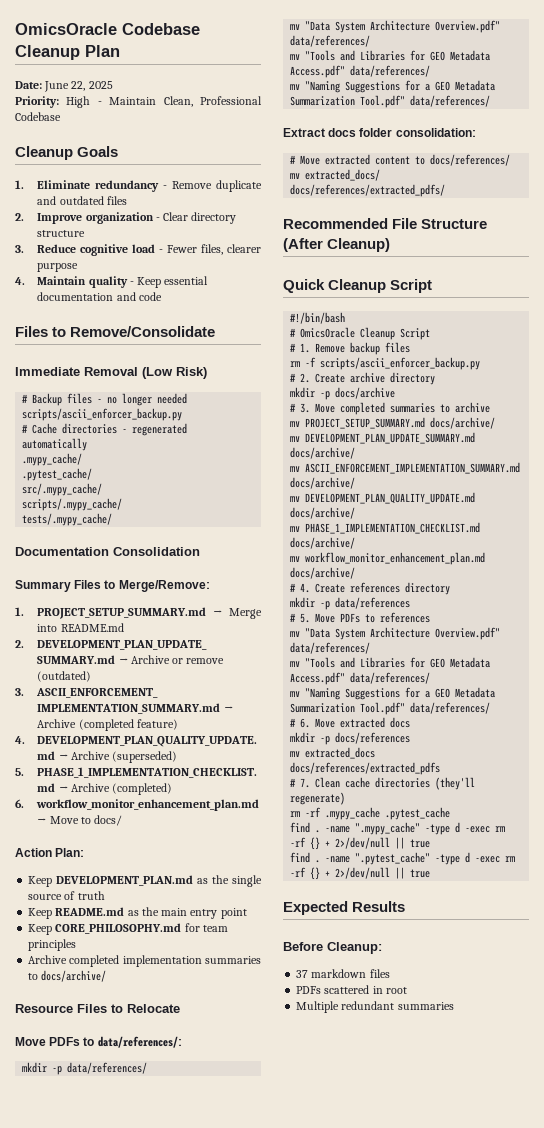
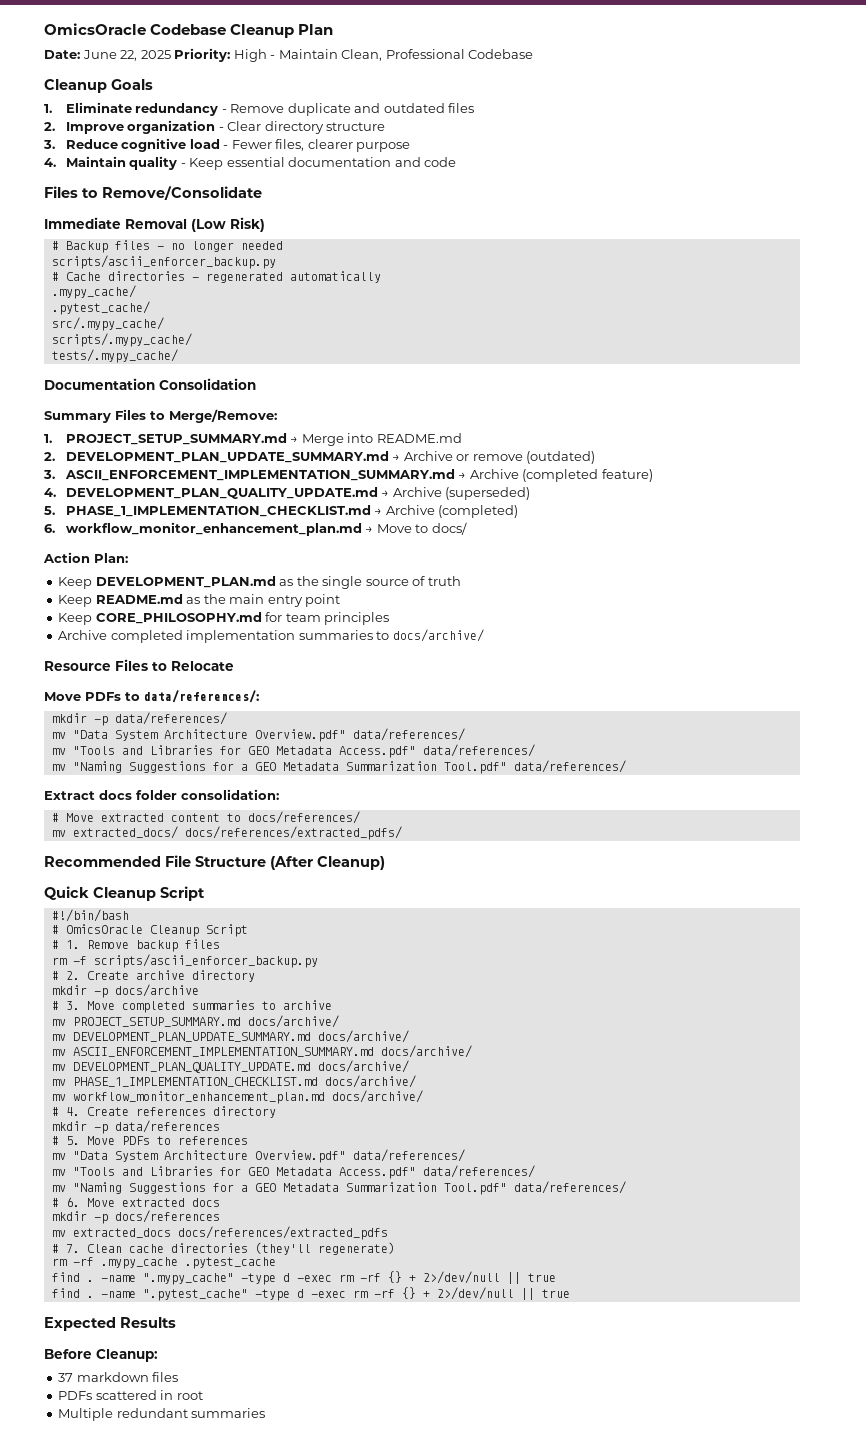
(113, 85) // -> (171, 54) none

